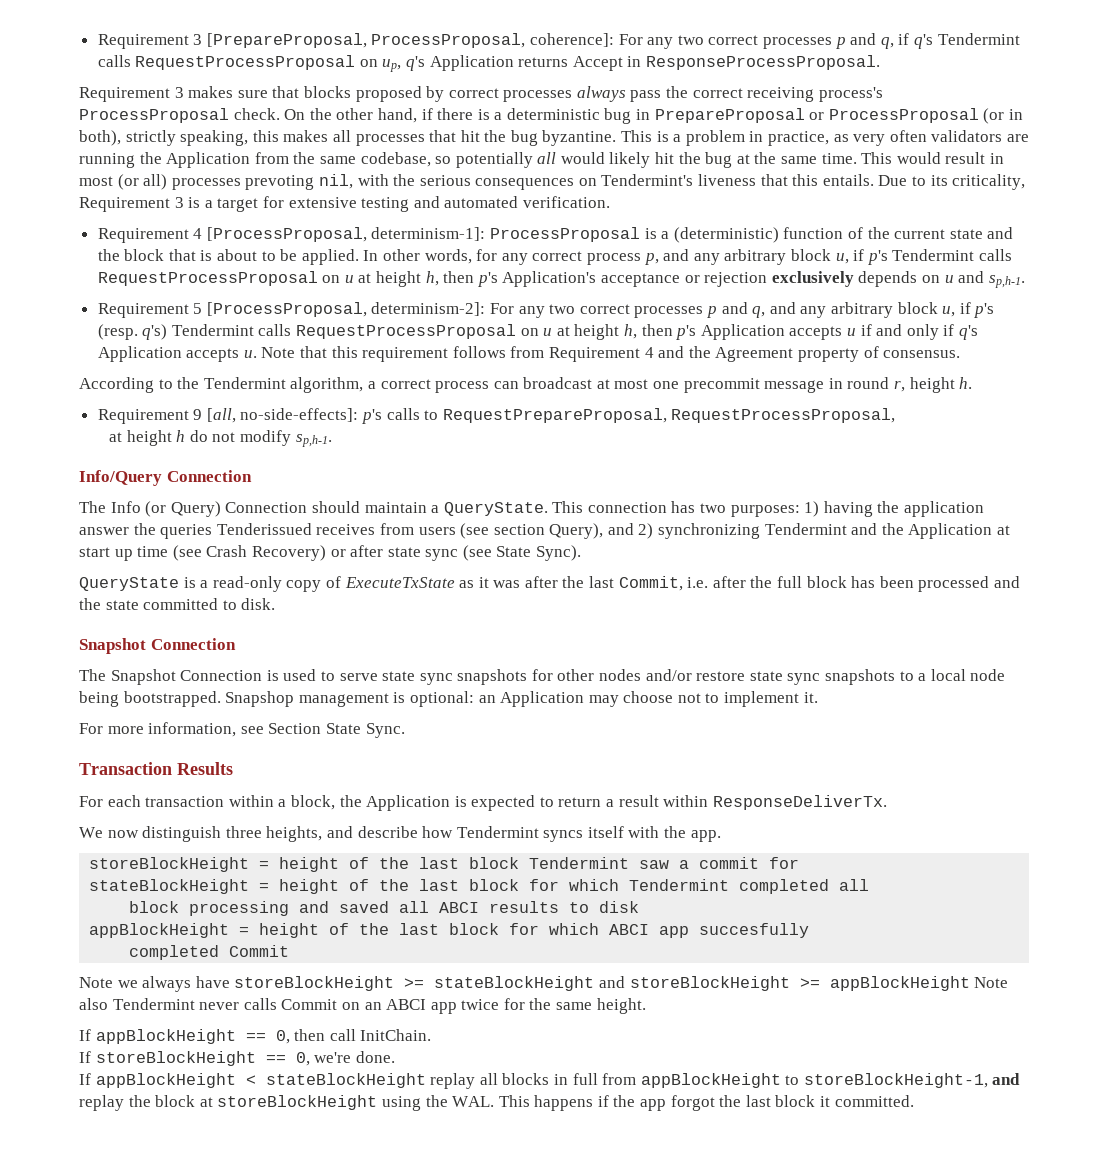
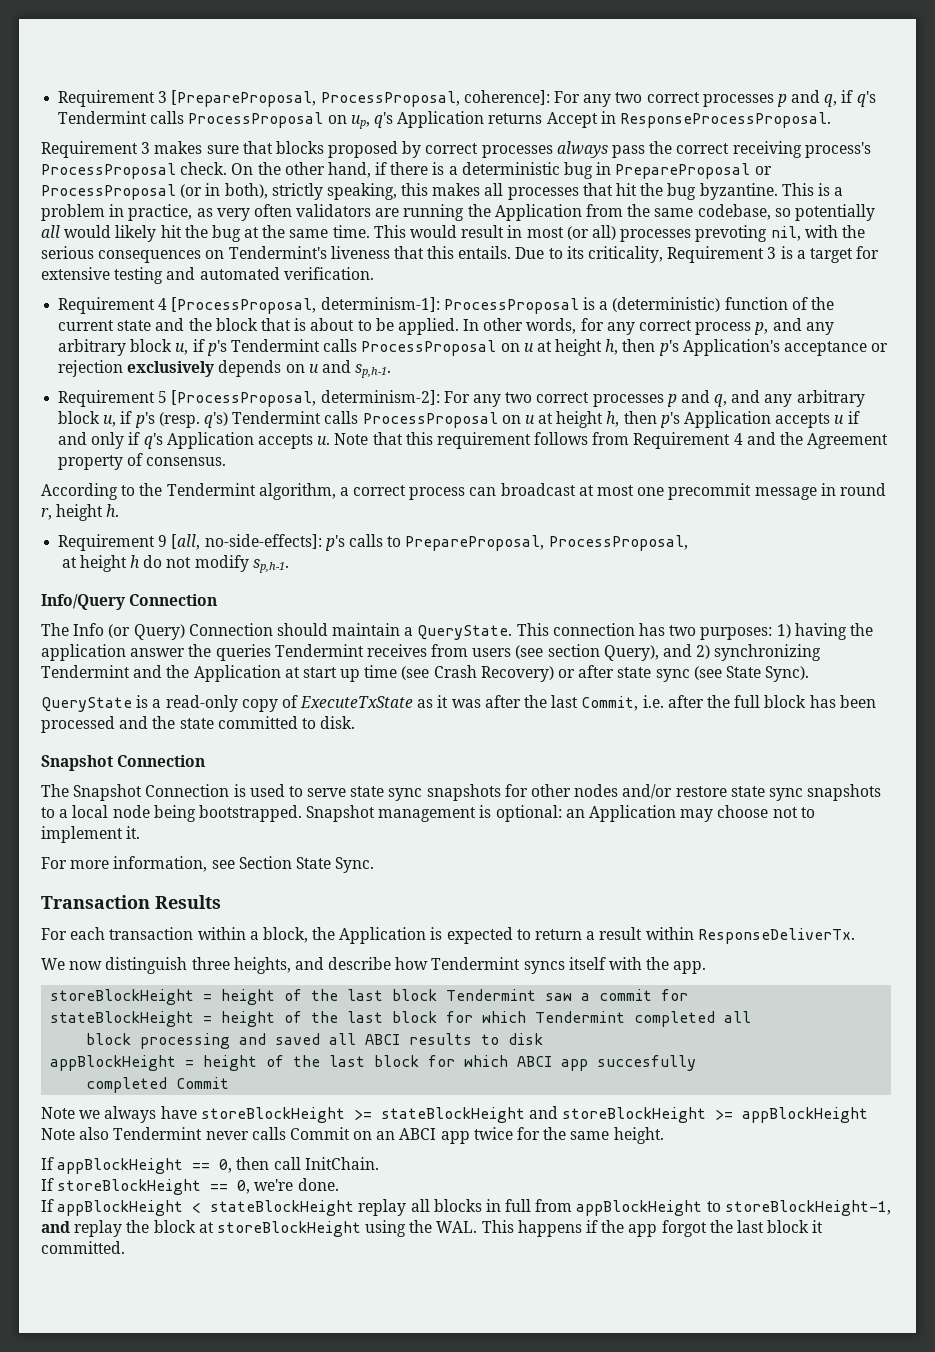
[135,55,356,70] RequestProcessProposal -> [188,112,324,128] ProcessProposal
[97,271,318,286] RequestProcessProposal -> [361,340,497,356] ProcessProposal
[296,324,517,339] RequestProcessProposal -> [362,412,498,428] ProcessProposal
[442,408,896,423] RequestPrepareProposal, RequestProcessProposal, -> [405,535,688,551] PrepareProposal, ProcessProposal,
[216,523,312,535] Tenderissued -> [274,644,364,657] Tendermint
[225,691,295,707] Snapshop -> [306,805,376,822] Snapshot

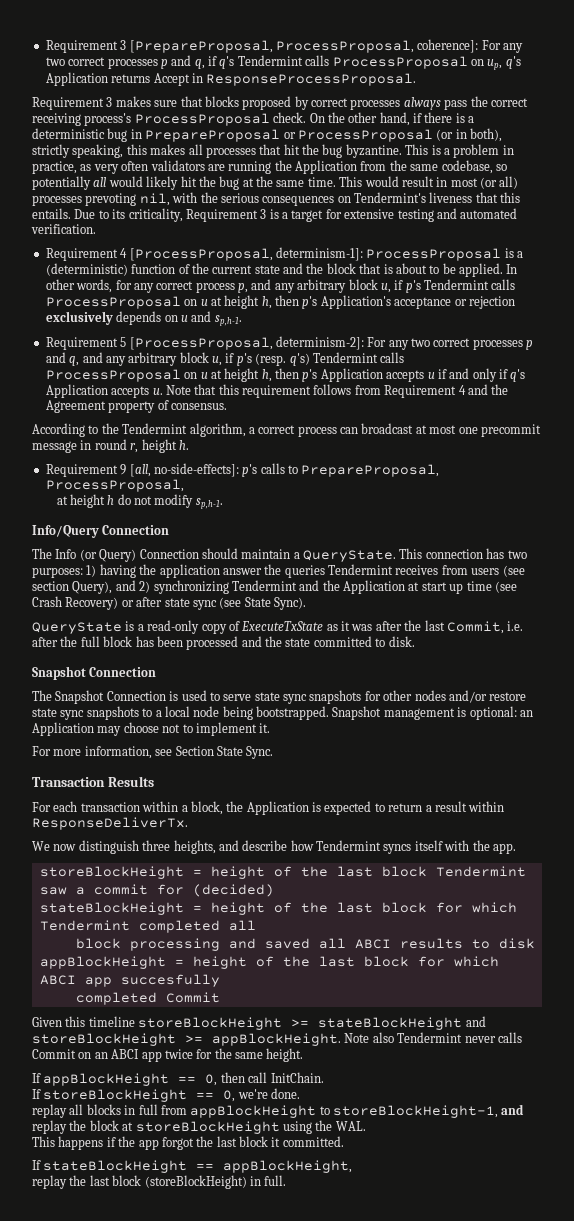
(689, 995) none -> [192,884,274,897] (decided)
[41,1106,197,1123] Note we always have -> [32,1016,135,1027] Given this timeline
[742,1107,869,1123] appBlockHeight -> [212,1033,341,1046] appBlockHeight.
[41,1199,355,1216] If appBlockHeight < stateBlockHeight -> (301, 1093) none
(478, 1227) none -> (366, 1126) //
(125, 1247) none -> [32,1160,353,1173] [32,1175,287,1189] // If stateBlockHeight == appBlockHeight, // replay the last block (storeBlockHeight) in full.

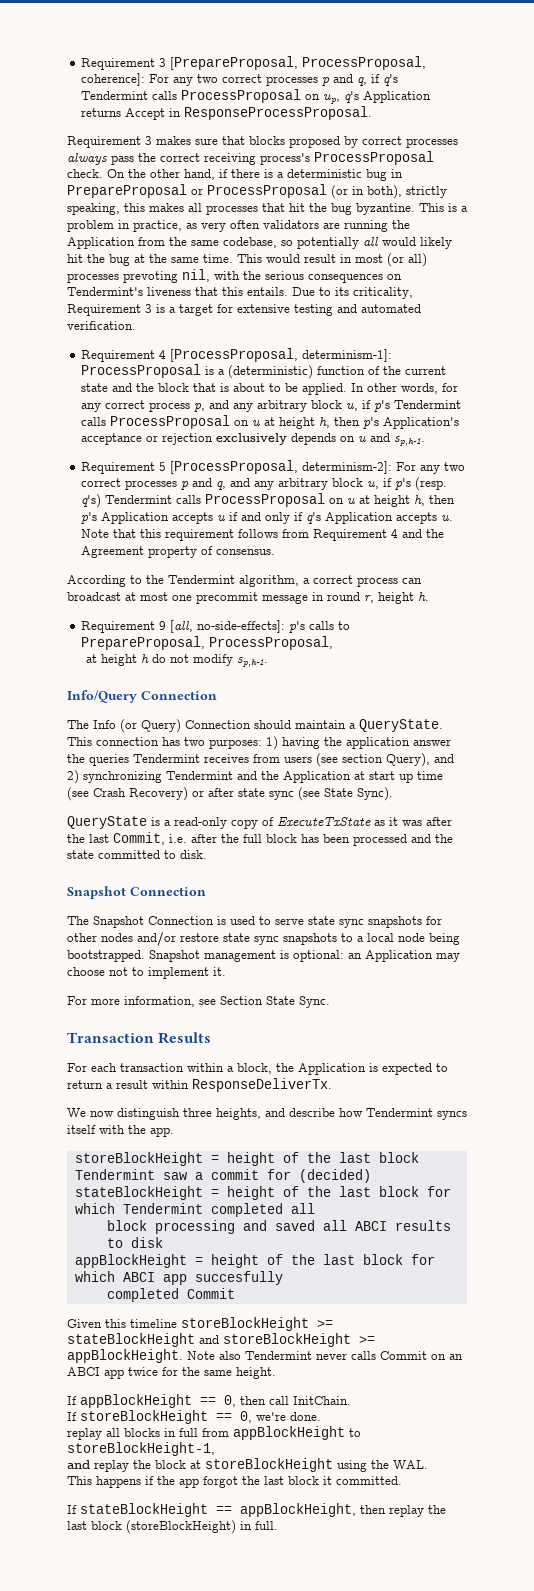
(498, 1111) none -> (215, 1449) //
(353, 1166) // -> [360,1505,386,1514] then

